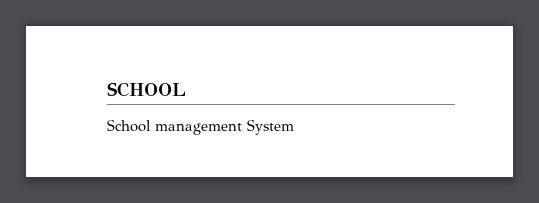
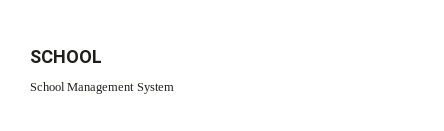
[155,123,242,135] management -> [67,83,135,94] Management

